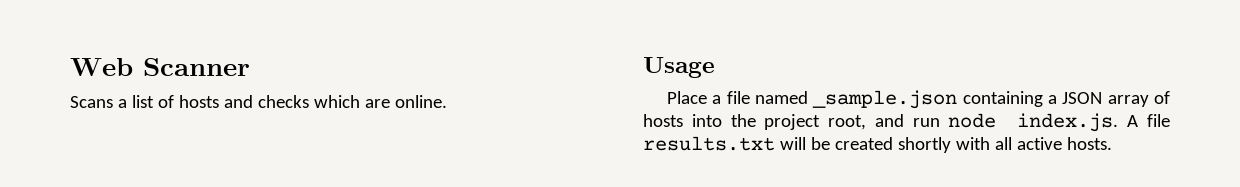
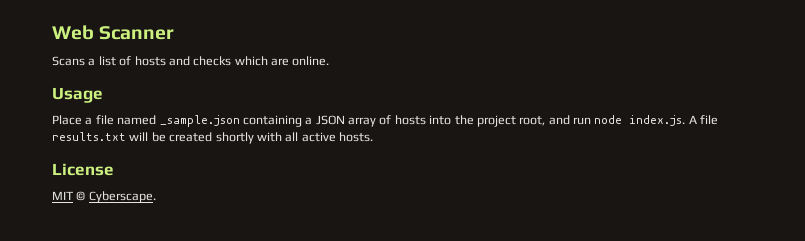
(1112, 143) none -> [52,163,114,176] [52,191,156,203] // License // MIT © Cyberscape.

